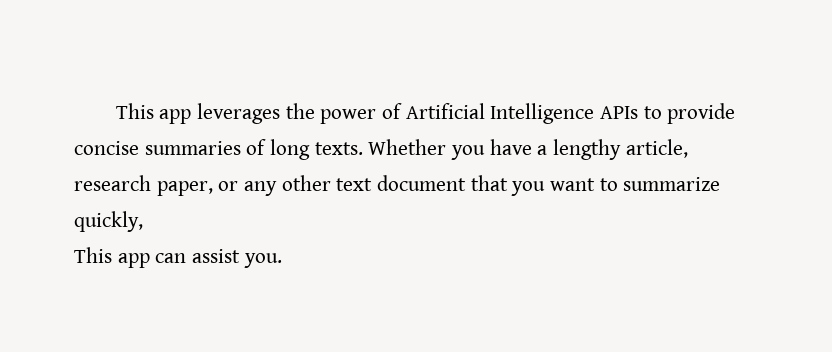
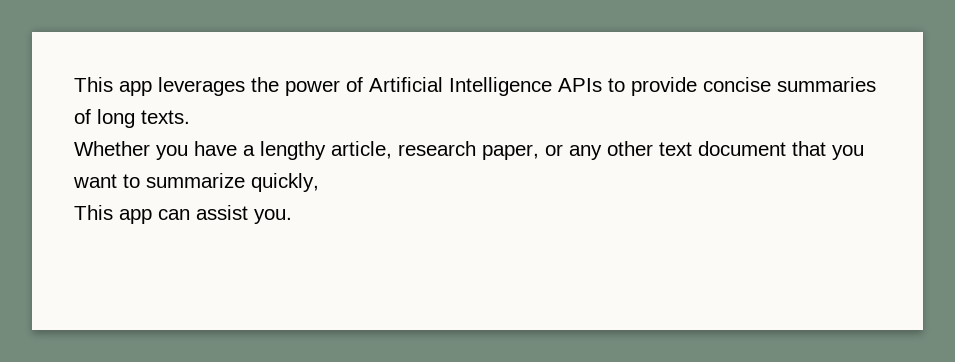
(363, 148) none -> (190, 117) //

